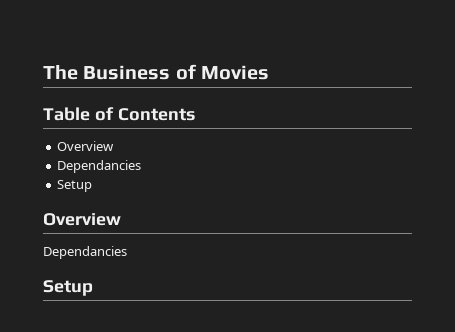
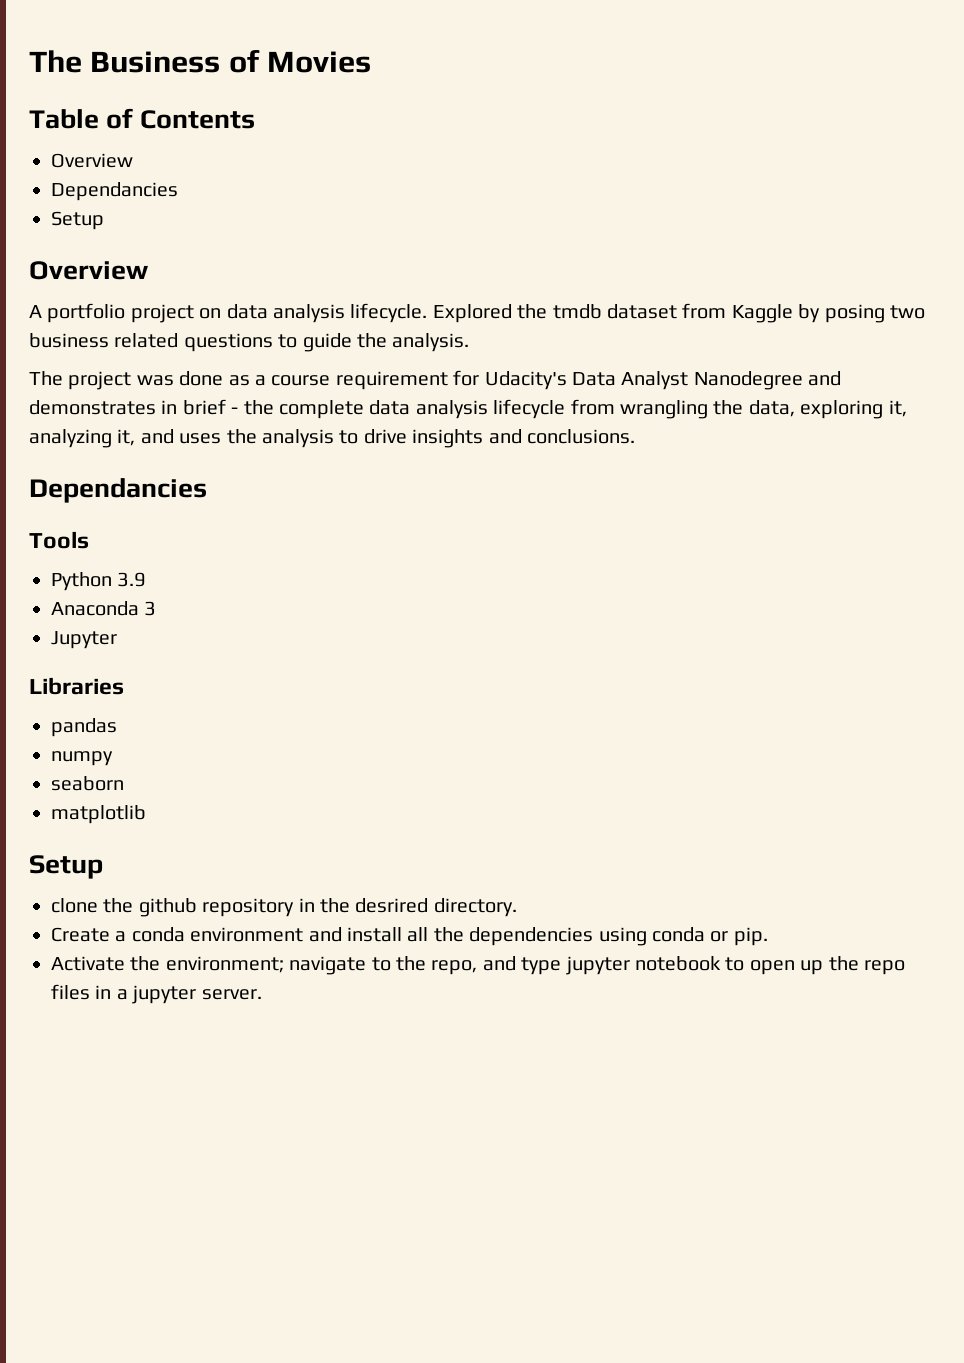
[43,246,127,259] [43,280,93,296] Dependancies // Setup -> [29,303,925,323] [29,333,470,352] [29,370,842,390] [29,399,907,419] [29,429,635,448] [29,478,207,503] [29,531,89,549] [51,572,147,591] [51,601,157,616] [51,631,117,649] [29,677,124,695] [51,718,117,737] [51,751,113,766] [51,776,124,791] [51,805,146,824] [29,855,103,879] [51,898,517,917] [51,927,768,946] [51,956,905,975] [51,984,262,1004] A portfolio project on data analysis lifecycle. Explored the tmdb dataset from Kaggle by posing two business related questions to guide the analysis. // The project was done as a course requirement for Udacity's Data Analyst Nanodegree and demonstrates in brief - the complete data analysis lifecycle from wrangling the data, exploring it, analyzing it, and uses the analysis to drive insights and conclusions. // Dependancies // Tools // Python 3.9 // Anaconda 3 // Jupyter // Libraries // pandas // numpy // seaborn // matplotlib // Setup // clone the github repository in the desrired directory. // Create a conda environment and install all the dependencies using conda or pip. // Activate the environment; navigate to the repo, and type jupyter notebook to open up the repo files in a jupyter server.

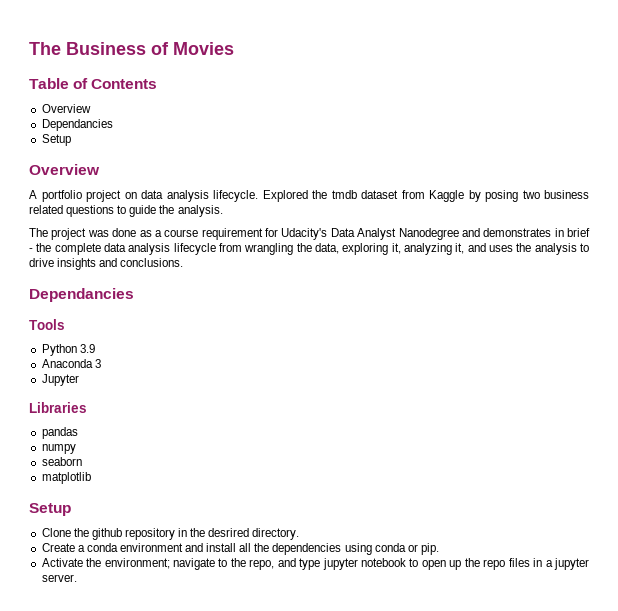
[51,898,98,913] clone -> [41,528,71,537] Clone

